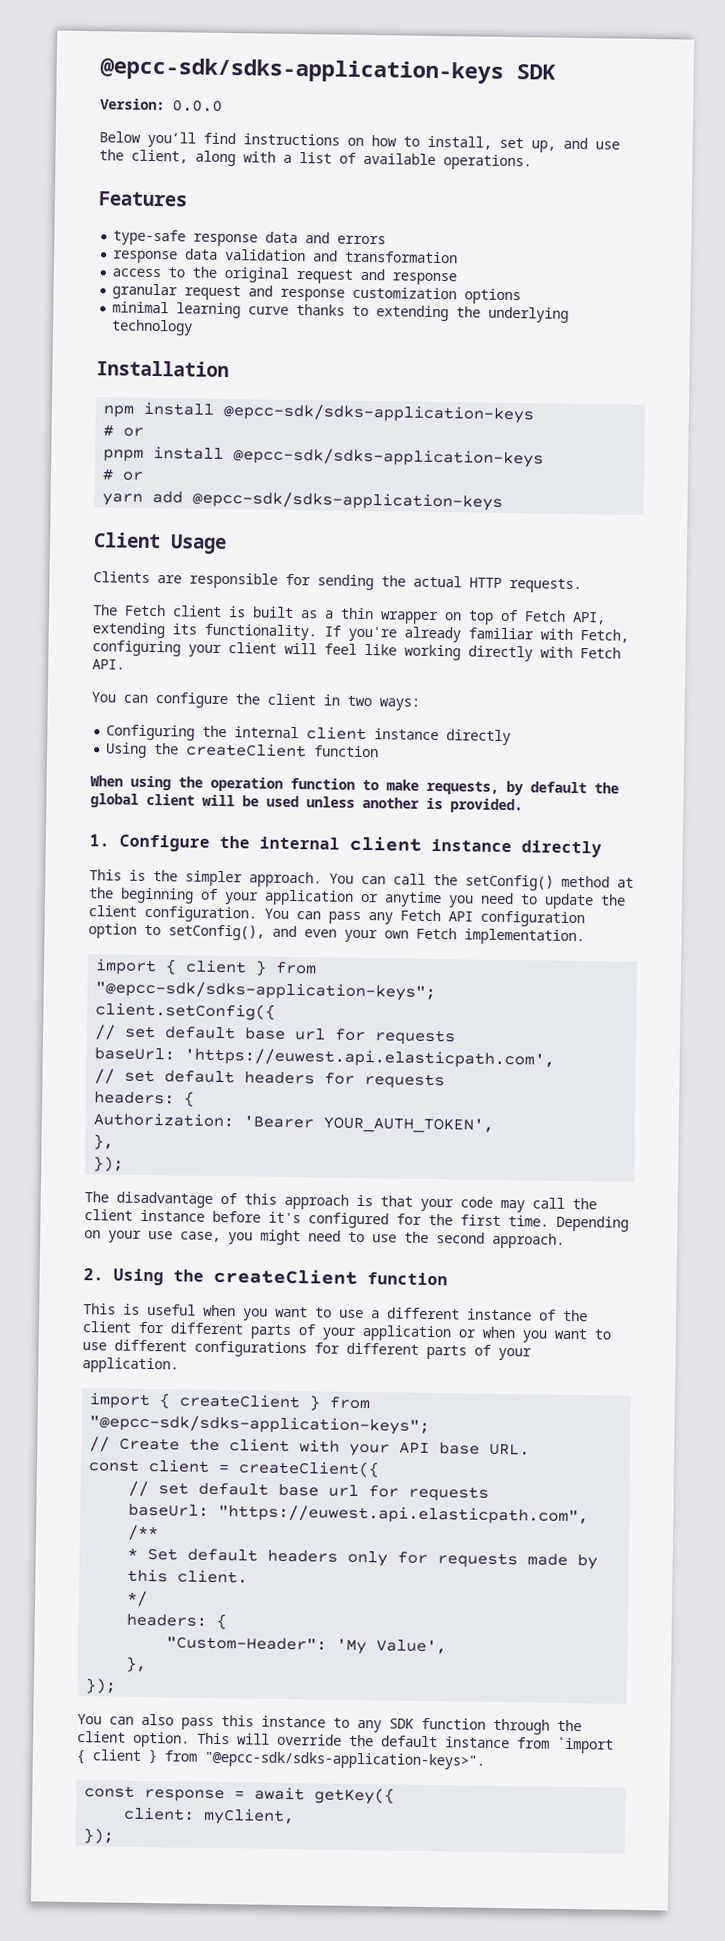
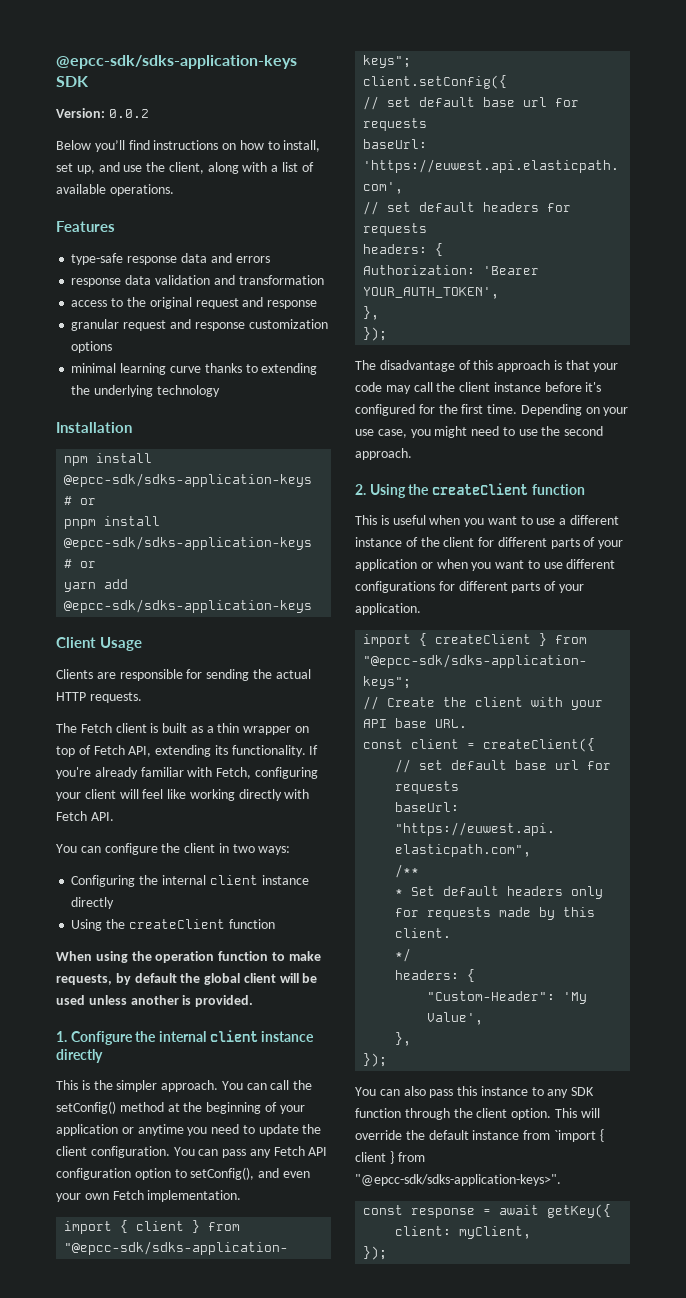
[172,99,223,112] 0.0.0 -> [108,109,149,118] 0.0.2

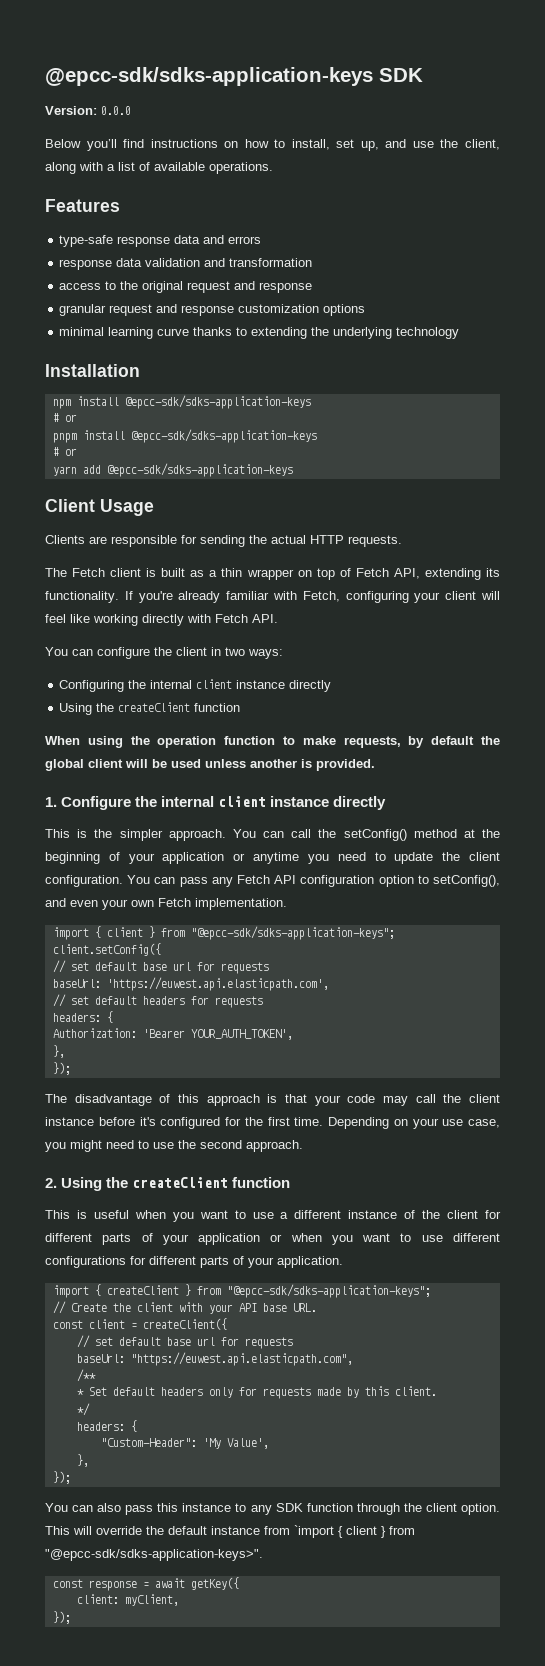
[108,109,149,118] 0.0.2 -> [101,106,131,115] 0.0.0

